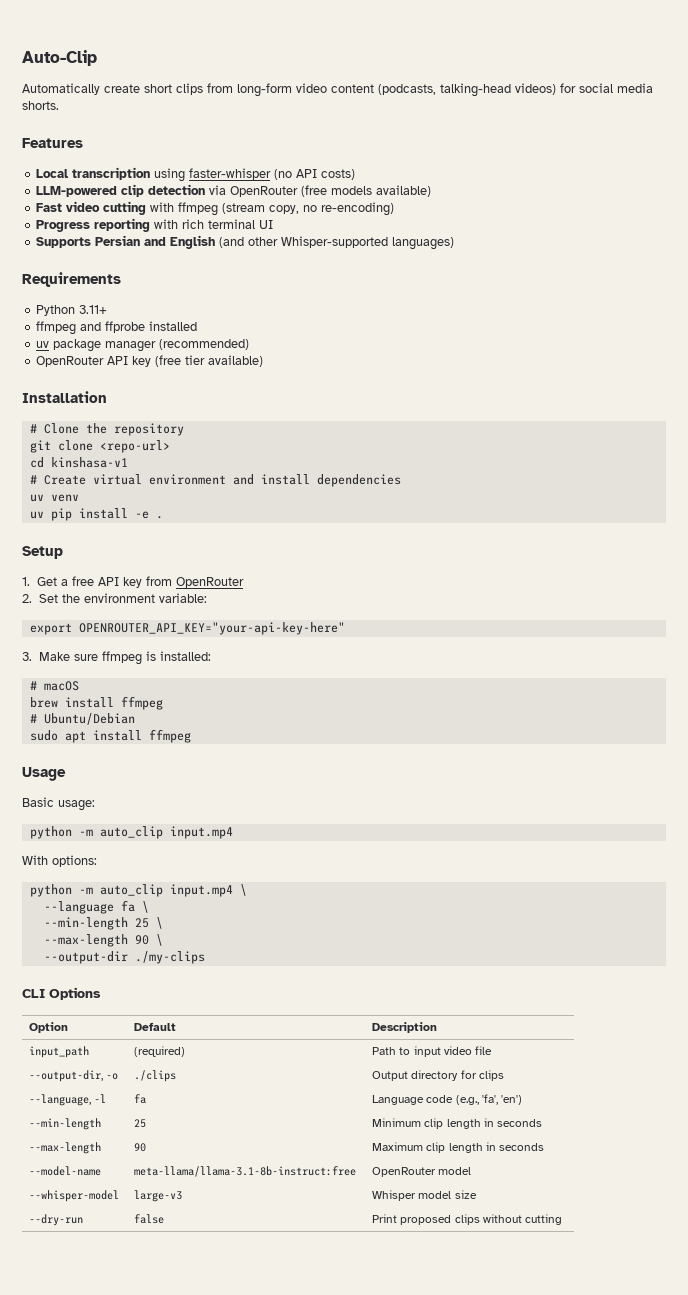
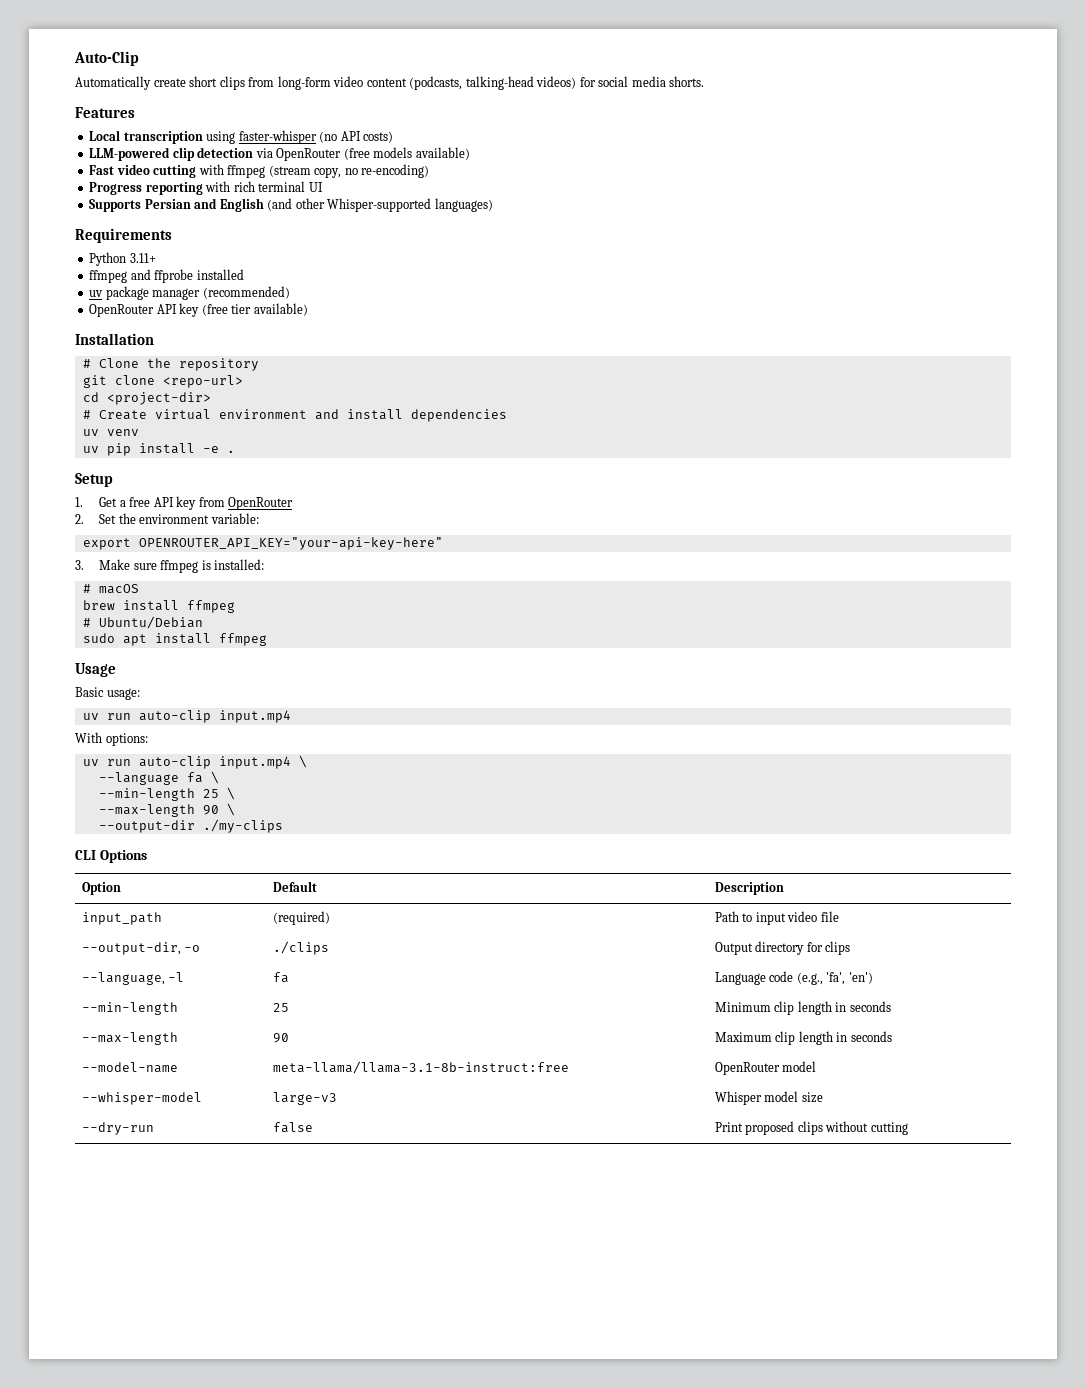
[50,457,128,468] kinshasa-v1 -> [106,392,211,405] <project-dir>
[29,826,163,839] python -m auto_clip -> [82,710,211,723] uv run auto-clip
[29,884,163,897] python -m auto_clip -> [82,756,211,769] uv run auto-clip

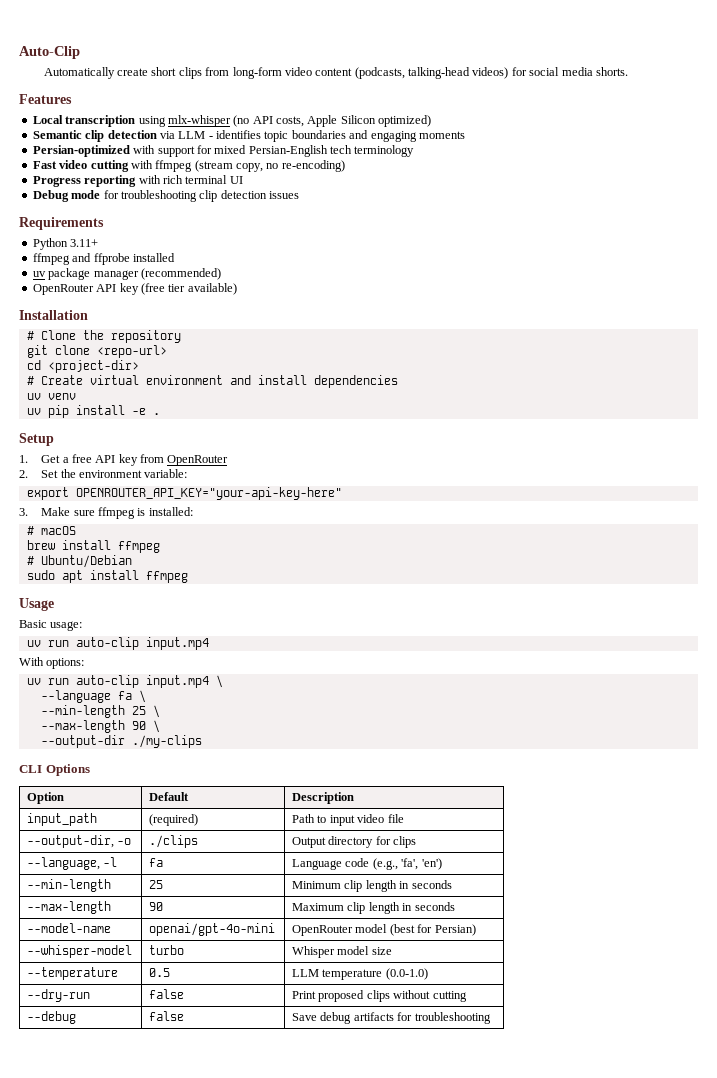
[238,130,317,144] faster-whisper -> [167,115,231,127] mlx-whisper
[363,131,394,143] [89,147,470,161] costs) // LLM-powered clip detection via OpenRouter (free models available) -> [276,115,432,127] [32,130,465,142] [32,145,415,157] costs, Apple Silicon optimized) // Semantic clip detection via LLM - identifies topic boundaries and engaging moments // Persian-optimized with support for mixed Persian-English tech terminology
[89,198,493,212] Supports Persian and English (and other Whisper-supported languages) -> [32,190,299,202] Debug mode for troubleshooting clip detection issues
[272,1061,569,1074] meta-llama/llama-3.1-8b-instruct:free -> [149,923,276,936] openai/gpt-4o-mini
(817, 1066) none -> [389,924,476,936] (best for Persian)
[272,1092,337,1105] large-v3 -> [149,945,185,955] turbo
(823, 1097) none -> [27,967,119,980] [149,968,171,977] [292,968,428,980] // --temperature | 0.5 | LLM temperature (0.0-1.0)
(908, 1128) none -> [27,1011,77,1024] [149,1011,185,1021] [292,1012,491,1024] // --debug | false | Save debug artifacts for troubleshooting

